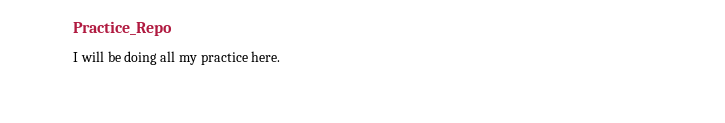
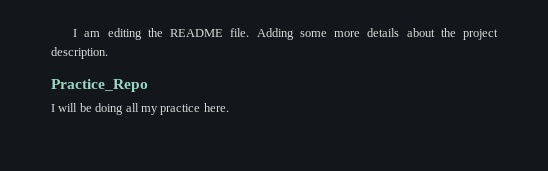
(73, 28) none -> [73,28,498,40] [51,47,108,59] I am editing the README file. Adding some more details about the project description. //

